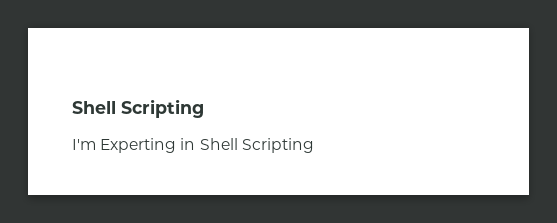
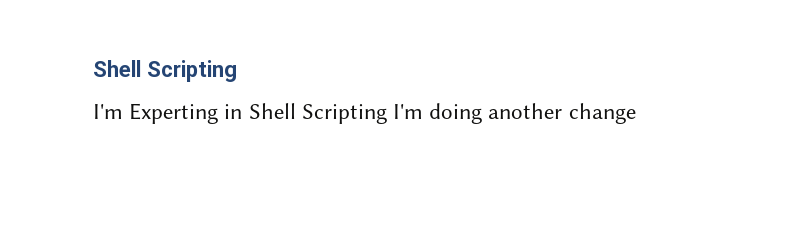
(314, 145) none -> [393,103,636,124] I'm doing another change

